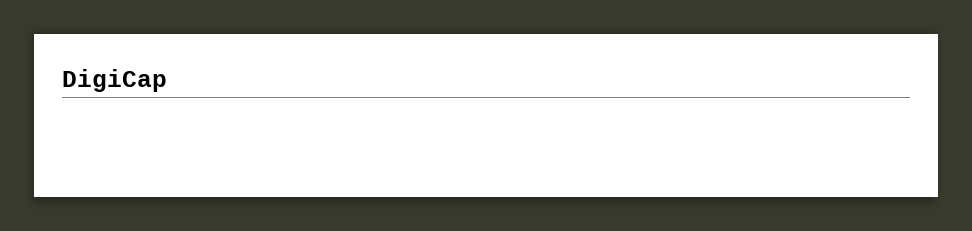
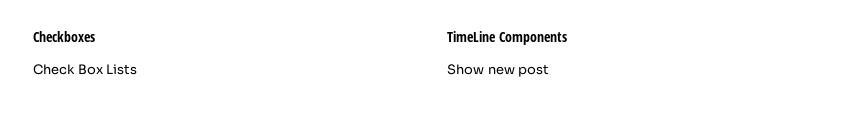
[62,69,167,92] DigiCap -> [33,31,95,42] [33,64,138,75] [447,31,567,45] [447,64,550,77] Checkboxes // Check Box Lists // TimeLine Components // Show new post

